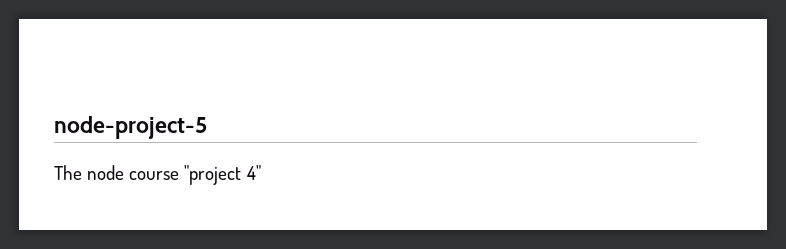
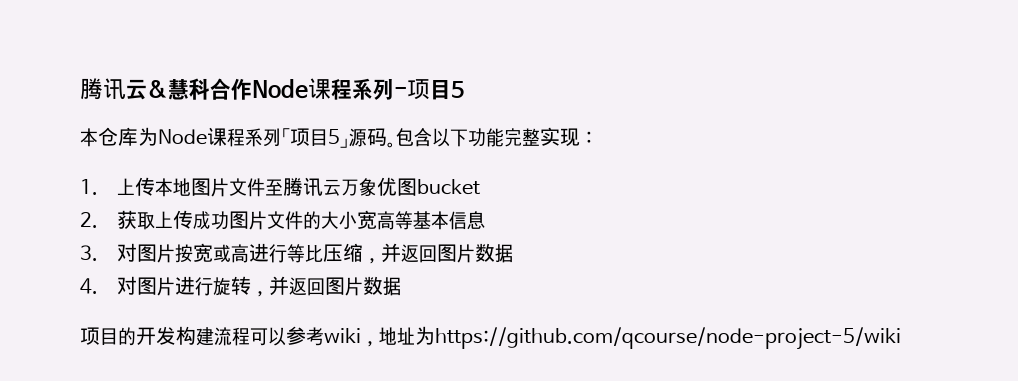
[54,116,207,139] [54,165,261,185] node-project-5 // The node course "project 4" -> [80,78,464,100] [80,127,598,148] [80,177,480,197] [80,210,485,230] [80,243,513,264] [80,276,401,297] [80,326,901,350] 腾讯云&慧科合作Node课程系列-项目5 // 本仓库为Node课程系列「项目5」源码。包含以下功能完整实现： // 1.上传本地图片文件至腾讯云万象优图bucket // 2.获取上传成功图片文件的大小宽高等基本信息 // 3.对图片按宽或高进行等比压缩，并返回图片数据 // 4.对图片进行旋转，并返回图片数据 // 项目的开发构建流程可以参考wiki，地址为https://github.com/qcourse/node-project-5/wiki

